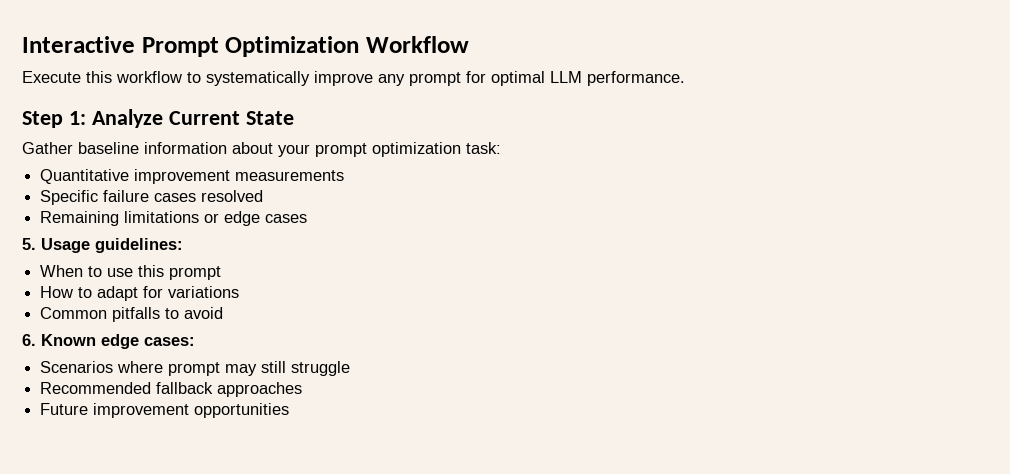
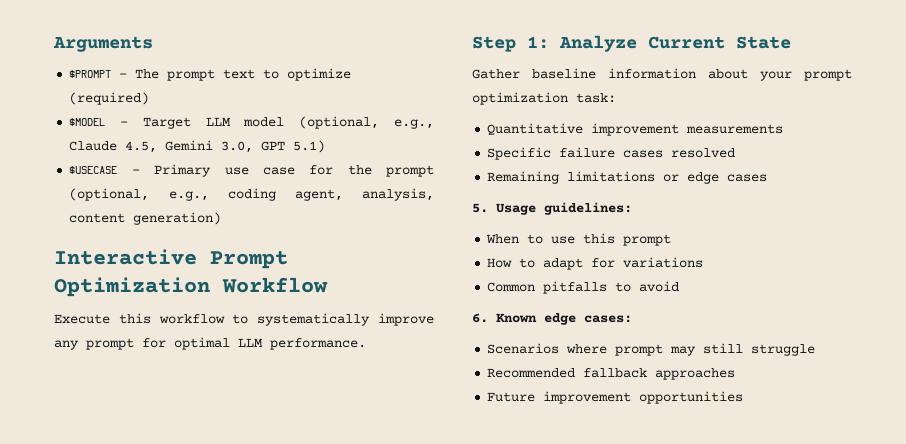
(22, 44) none -> [53,36,153,52] [69,68,352,81] [69,92,150,105] [69,116,434,129] [69,140,326,153] [69,164,434,177] [69,188,434,201] [69,212,222,225] Arguments // $PROMPT - The prompt text to optimize (required) // $MODEL - Target LLM model (optional, e.g., Claude 4.5, Gemini 3.0, GPT 5.1) // $USECASE - Primary use case for the prompt (optional, e.g., coding agent, analysis, content generation) //

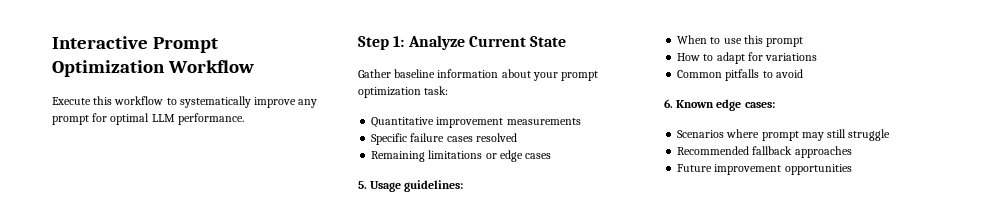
[53,36,153,52] [69,68,352,81] [69,92,150,105] [69,116,434,129] [69,140,326,153] [69,164,434,177] [69,188,434,201] [69,212,222,225] Arguments // $PROMPT - The prompt text to optimize (required) // $MODEL - Target LLM model (optional, e.g., Claude 4.5, Gemini 3.0, GPT 5.1) // $USECASE - Primary use case for the prompt (optional, e.g., coding agent, analysis, content generation) // -> (52, 42) none

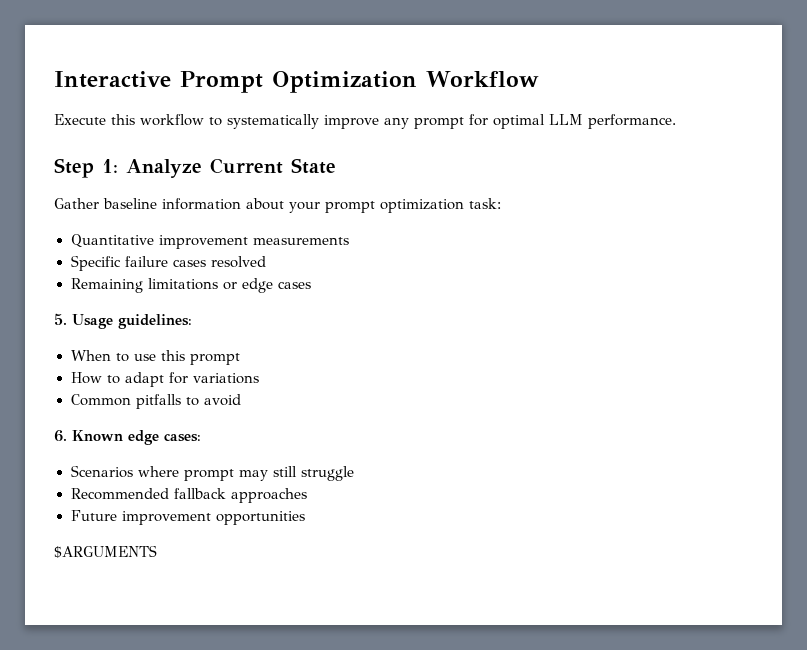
(852, 169) none -> [54,545,157,558] // $ARGUMENTS

